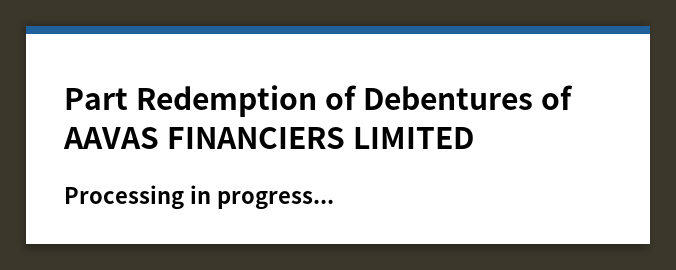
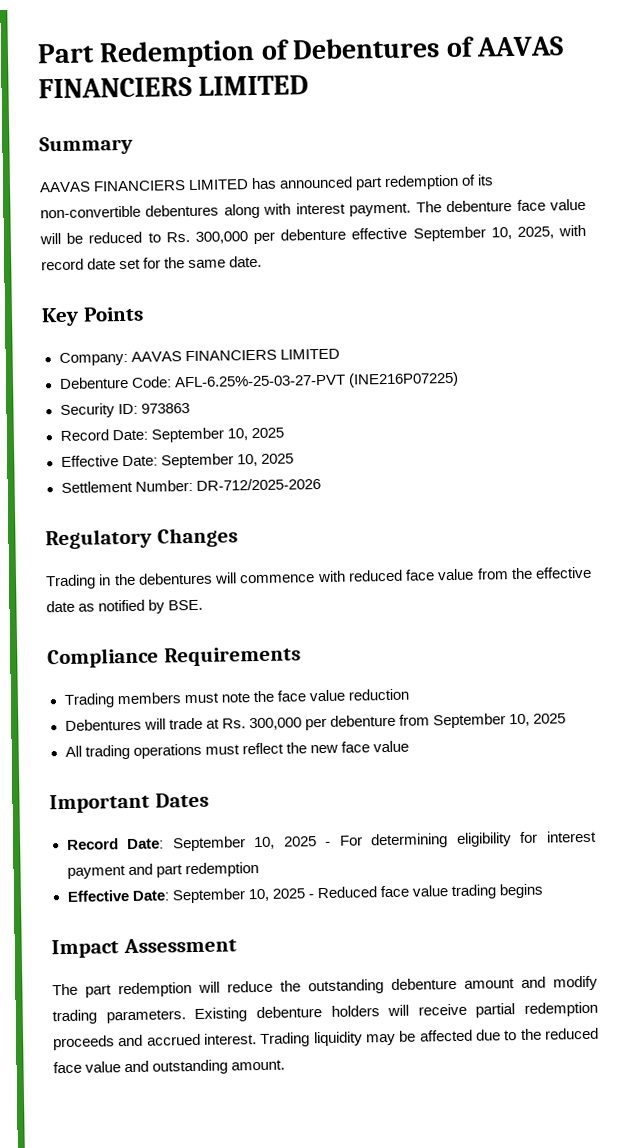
[64,185,334,210] Processing in progress... -> [39,135,133,156] [39,174,495,193] [40,198,587,219] [39,224,586,245] [41,255,263,271] [41,306,144,327] [58,348,340,367] [58,371,459,390] [59,403,190,419] [59,427,284,443] [60,453,294,469] [60,478,321,494] [45,527,238,550] [45,566,592,590] [46,599,204,614] [47,646,301,669] [63,688,409,708] [64,713,567,731] [64,740,409,760] [49,792,209,814] [66,830,598,852] [66,862,259,879] [66,883,543,904] [51,937,237,959] [52,975,598,998] [52,1001,598,1025] [53,1027,599,1051] [53,1059,286,1075] Summary // AAVAS FINANCIERS LIMITED has announced part redemption of its non-convertible debentures along with interest payment. The debenture face value will be reduced to Rs. 300,000 per debenture effective September 10, 2025, with record date set for the same date. // Key Points // Company: AAVAS FINANCIERS LIMITED // Debenture Code: AFL-6.25%-25-03-27-PVT (INE216P07225) // Security ID: 973863 // Record Date: September 10, 2025 // Effective Date: September 10, 2025 // Settlement Number: DR-712/2025-2026 // Regulatory Changes // Trading in the debentures will commence with reduced face value from the effective date as notified by BSE. // Compliance Requirements // Trading members must note the face value reduction // Debentures will trade at Rs. 300,000 per debenture from September 10, 2025 // All trading operations must reflect the new face value // Important Dates // Record Date: September 10, 2025 - For determining eligibility for interest payment and part redemption // Effective Date: September 10, 2025 - Reduced face value trading begins // Impact Assessment // The part redemption will reduce the outstanding debenture amount and modify trading parameters. Existing debenture holders will receive partial redemption proceeds and accrued interest. Trading liquidity may be affected due to the reduced face value and outstanding amount.

